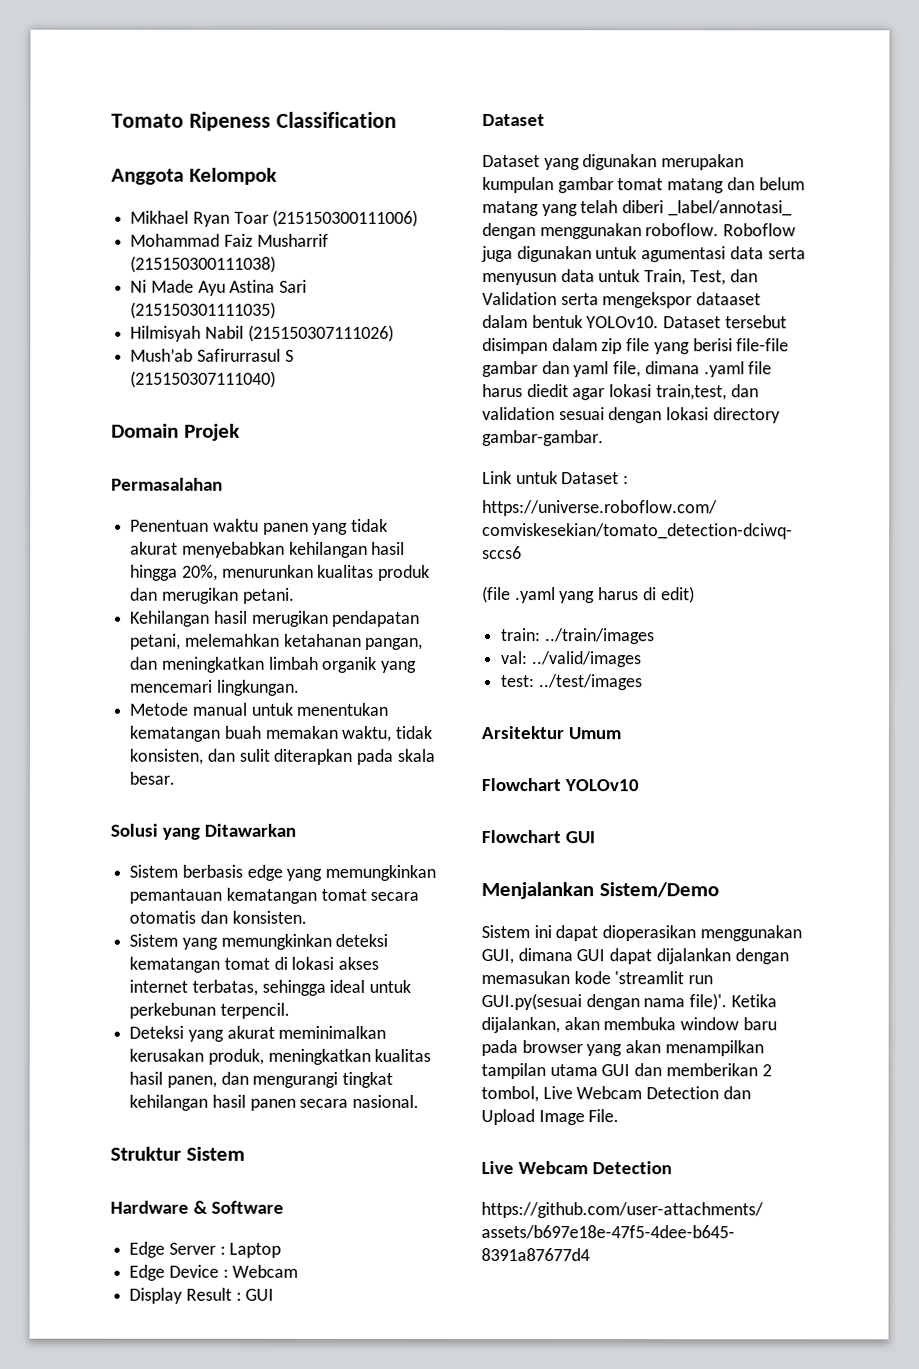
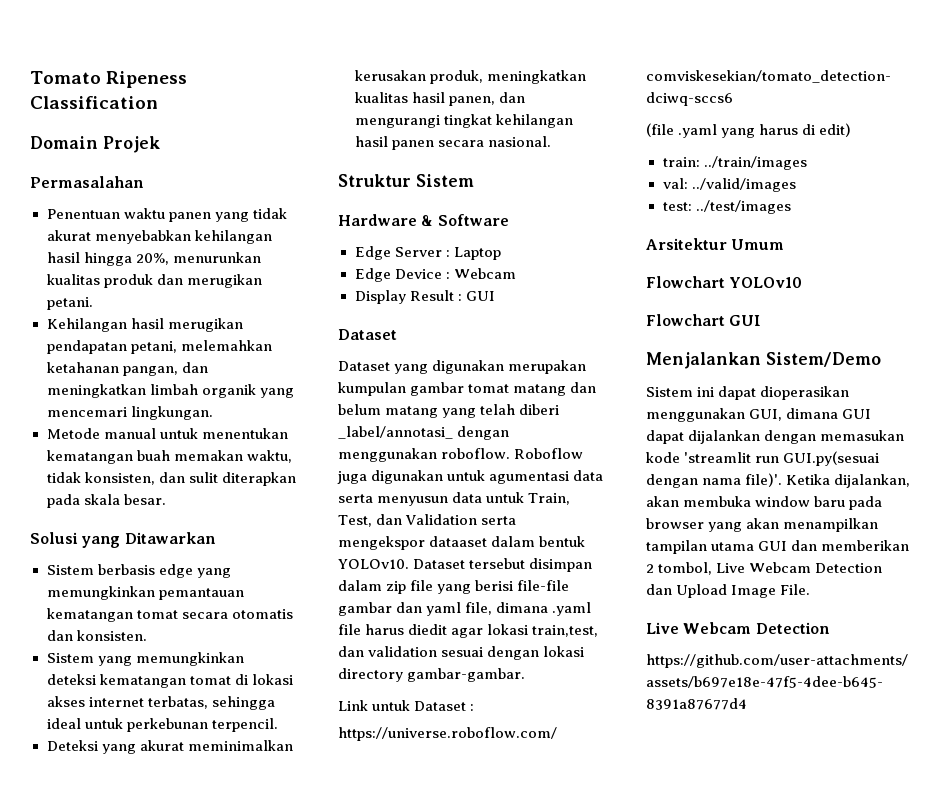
[111,167,277,185] [130,209,419,227] [130,233,329,247] [130,255,277,273] [130,279,308,296] [130,301,277,319] [130,324,394,342] [130,348,294,362] [130,370,277,388] // Anggota Kelompok // Mikhael Ryan Toar (215150300111006) // Mohammad Faiz Musharrif (215150300111038) // Ni Made Ayu Astina Sari (215150301111035) // Hilmisyah Nabil (215150307111026) // Mush’ab Safirurrasul S (215150307111040) -> (158, 102) none

